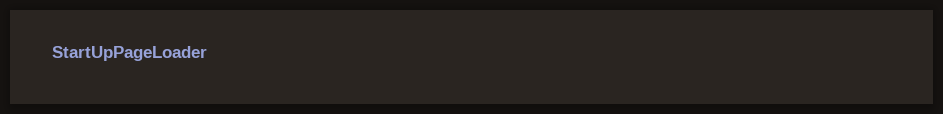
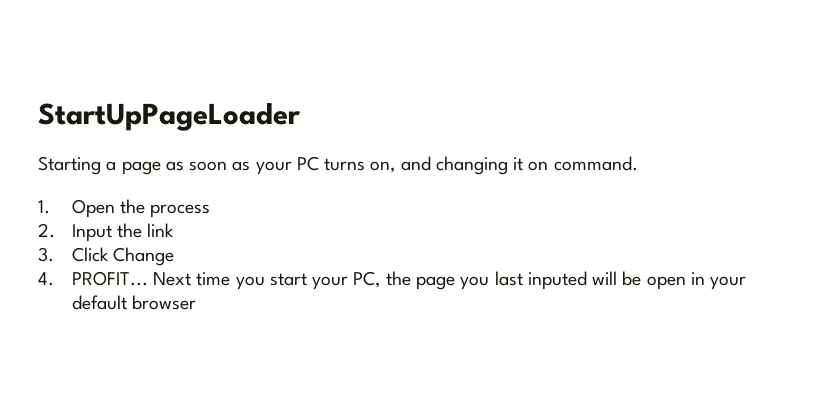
(207, 53) none -> [38,156,638,175] [38,199,211,218] [38,223,175,242] [38,247,175,266] [38,271,747,290] [71,295,197,310] // Starting a page as soon as your PC turns on, and changing it on command. // 1. Open the process // 2. Input the link // 3. Click Change // 4. PROFIT... Next time you start your PC, the page you last inputed will be open in your default browser

